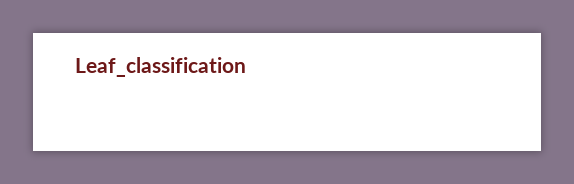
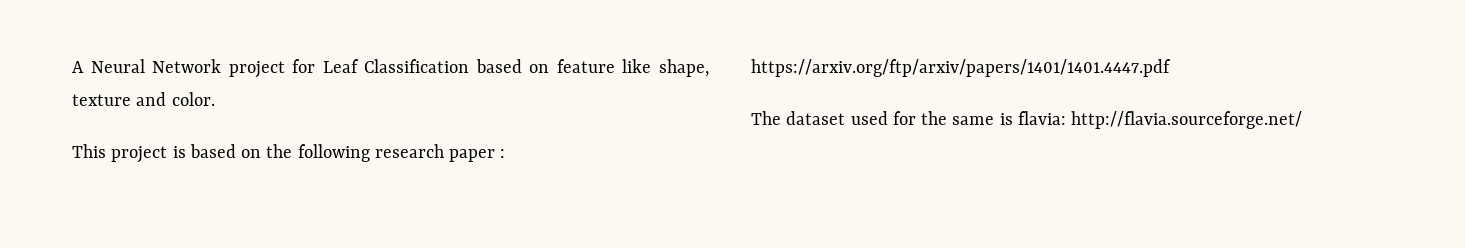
[75,57,246,77] Leaf_classification -> [72,59,709,78] [72,92,215,106] [72,144,506,163] [751,59,1171,77] [751,111,1303,129] A Neural Network project for Leaf Classification based on feature like shape, texture and color. // This project is based on the following research paper : https://arxiv.org/ftp/arxiv/papers/1401/1401.4447.pdf // The dataset used for the same is flavia: http://flavia.sourceforge.net/

